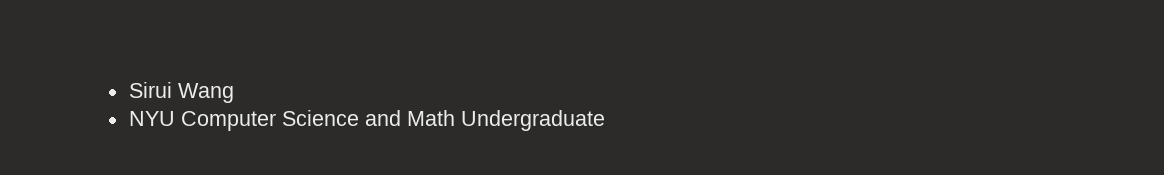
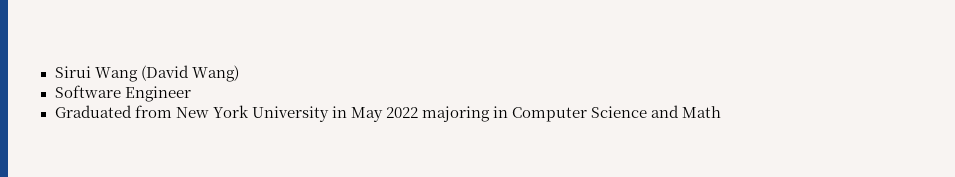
[128,111,175,126] // NYU -> [140,65,239,82] [54,85,191,102] [54,105,508,122] (David Wang) // Software Engineer // Graduated from New York University in May 2022 majoring in
[460,110,605,131] Undergraduate -> (722, 112) none

